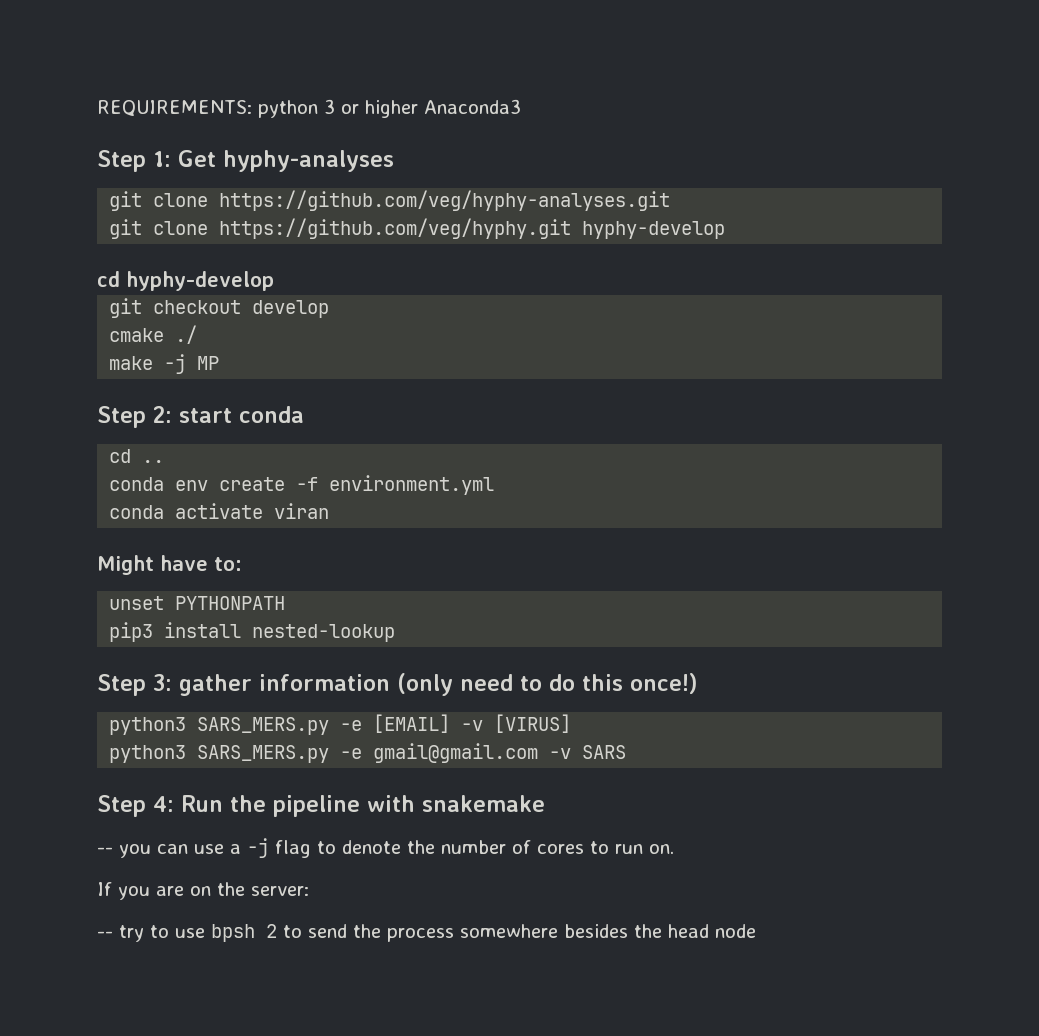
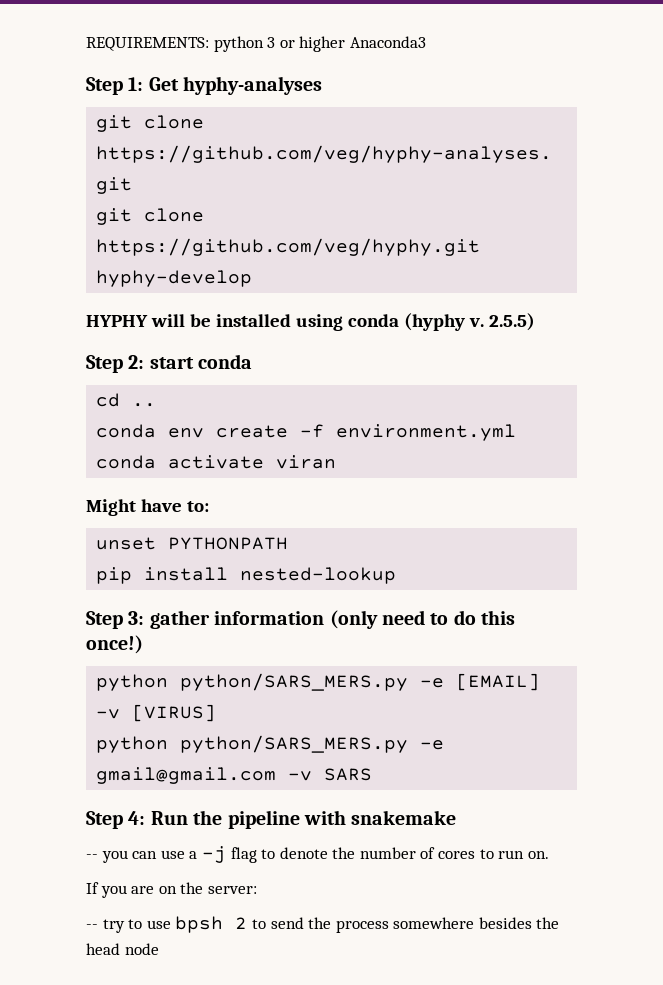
[97,271,274,291] [109,298,330,318] [109,325,198,344] [109,354,220,374] cd hyphy-develop // git checkout develop // cmake ./ // make -j MP -> [86,313,535,331] HYPHY will be installed using conda (hyphy v. 2.5.5)
[109,622,154,642] pip3 -> [96,567,133,584] pip
[109,717,330,735] python3 SARS_MERS.py -> [96,673,409,691] python python/SARS_MERS.py
[109,745,330,763] python3 SARS_MERS.py -> [96,735,409,753] python python/SARS_MERS.py

